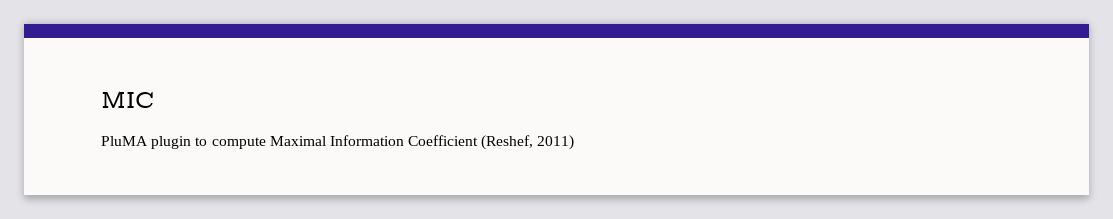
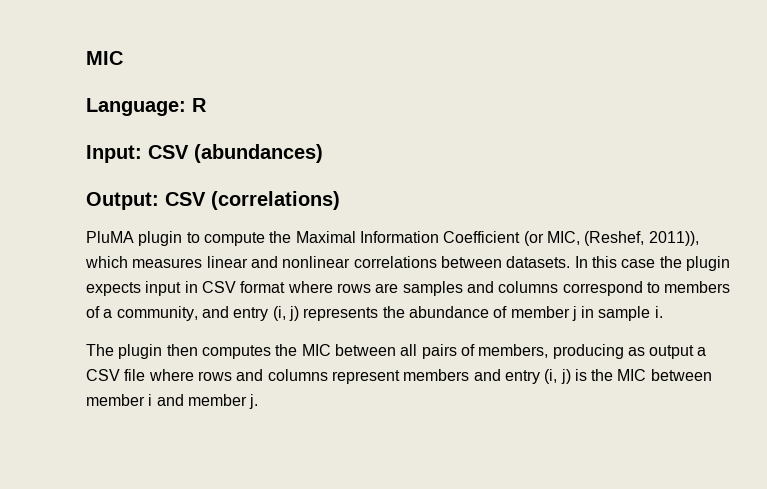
[101,91,154,108] MIC -> [86,51,123,65] [86,98,207,116] [86,144,323,163] [86,191,340,210] MIC // Language: R // Input: CSV (abundances) // Output: CSV (correlations)
(266, 143) none -> [269,231,292,243] the
[481,135,575,150] (Reshef, 2011) -> [523,231,699,246] [85,256,730,271] [86,281,731,296] [86,306,663,321] [86,344,707,359] [86,369,712,384] [86,394,259,409] (or MIC, (Reshef, 2011)), which measures linear and nonlinear correlations between datasets. In this case the plugin expects input in CSV format where rows are samples and columns correspond to members of a community, and entry (i, j) represents the abundance of member j in sample i. // The plugin then computes the MIC between all pairs of members, producing as output a CSV file where rows and columns represent members and entry (i, j) is the MIC between member i and member j.

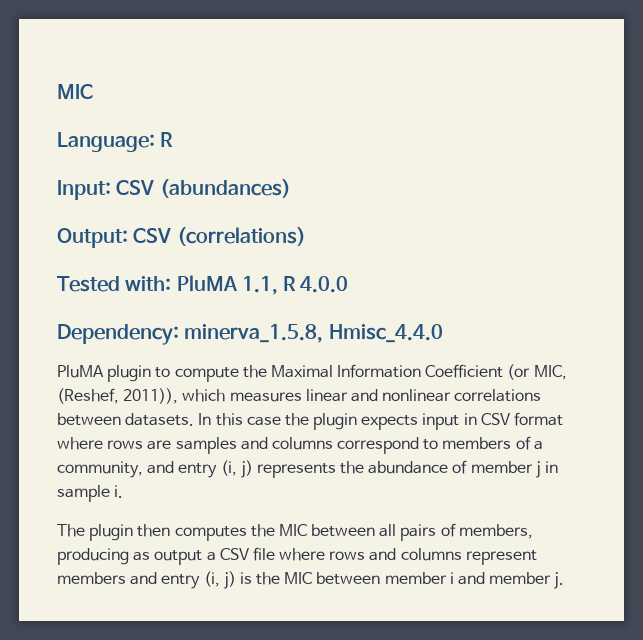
(340, 200) none -> [57,275,349,295] [57,324,443,345] // Tested with: PluMA 1.1, R 4.0.0 // Dependency: minerva_1.5.8, Hmisc_4.4.0

